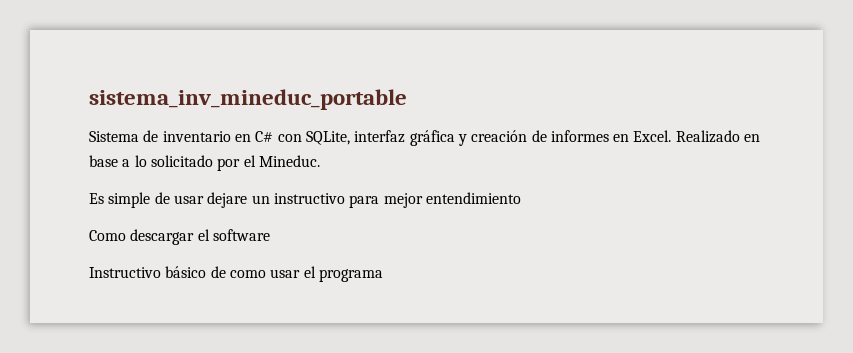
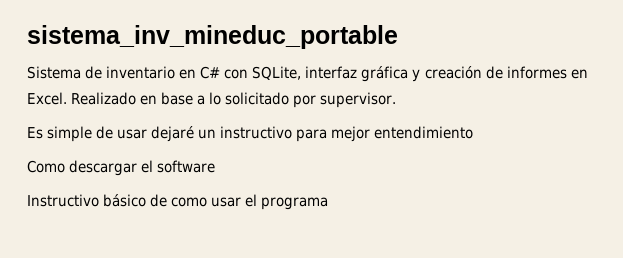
[243,155,320,167] el Mineduc. -> [320,92,397,108] supervisor.
[207,192,248,208] dejare -> [151,126,195,142] dejaré

